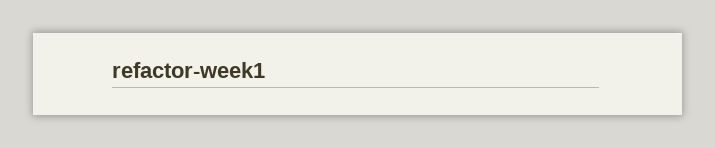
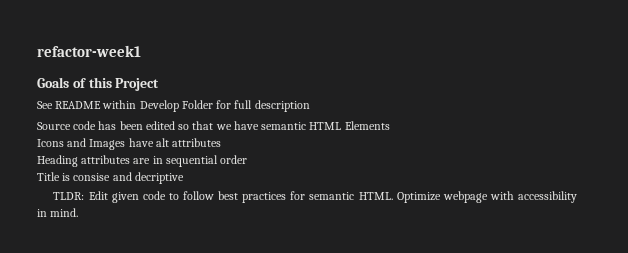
(265, 70) none -> [37,77,160,91] [37,100,310,112] [37,121,390,130] [37,138,222,150] [37,155,248,167] [37,172,184,184] [53,191,577,203] [37,208,79,217] // Goals of this Project // See README within Develop Folder for full description // Source code has been edited so that we have semantic HTML Elements // Icons and Images have alt attributes // Heading attributes are in sequential order // Title is consise and decriptive // TLDR: Edit given code to follow best practices for semantic HTML. Optimize webpage with accessibility in mind.

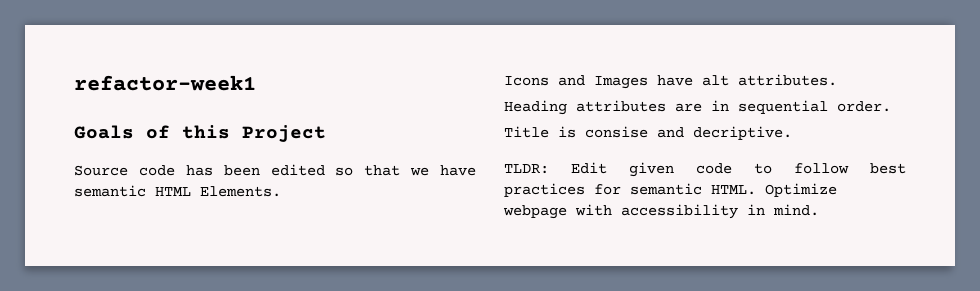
[37,100,310,112] // See README within Develop Folder for full description -> (326, 133) none
[344,121,390,130] Elements -> [200,186,281,197] Elements.
[172,138,222,147] attributes -> [738,74,837,86] attributes.
[220,155,248,164] order -> [837,101,891,112] order.
[134,172,184,184] decriptive -> [693,126,792,140] decriptive.

